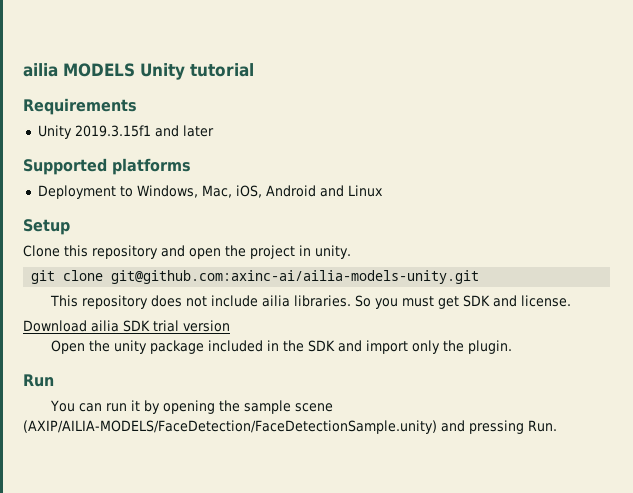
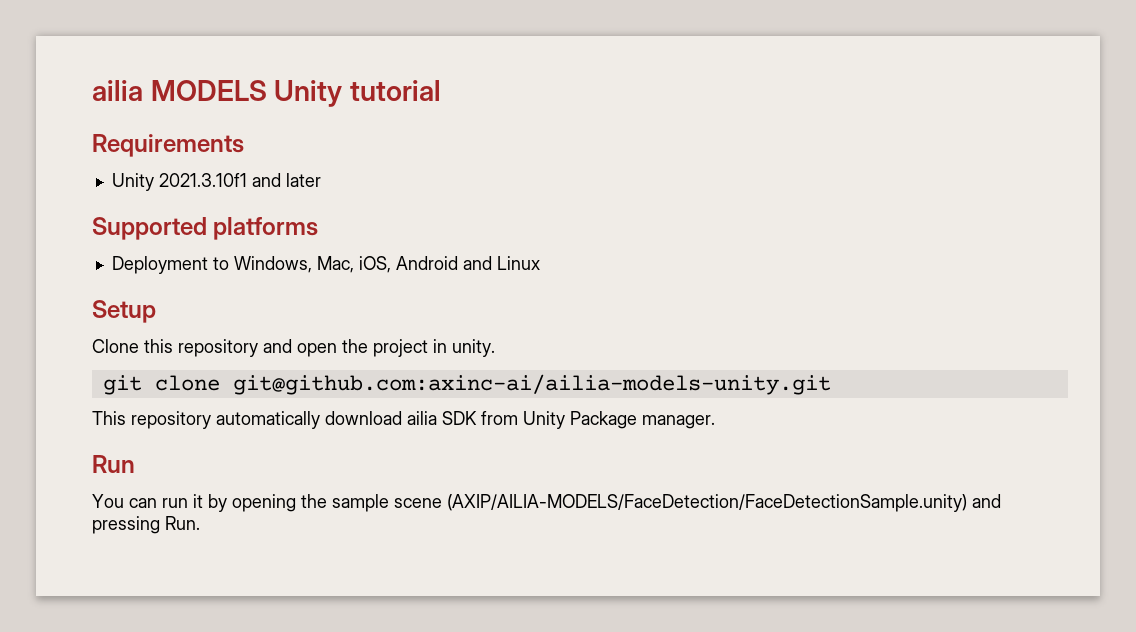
[74,125,151,137] 2019.3.15f1 -> [158,173,247,187] 2021.3.10f1
[150,295,571,309] [23,320,230,332] [50,340,512,354] does not include ailia libraries. So you must get SDK and license. // Download ailia SDK trial version // Open the unity package included in the SDK and import only the plugin. -> [216,411,715,429] automatically download ailia SDK from Unity Package manager.

